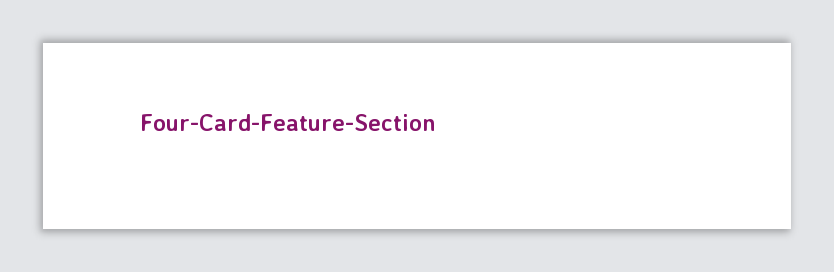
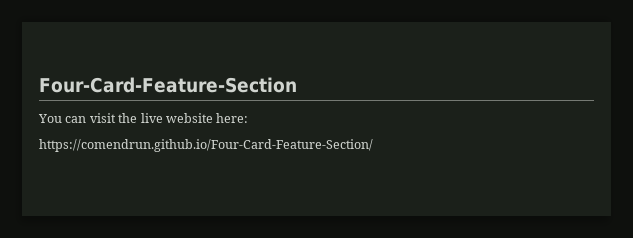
(436, 122) none -> [38,113,249,123] [39,139,373,152] // You can visit the live website here: // https://comendrun.github.io/Four-Card-Feature-Section/

